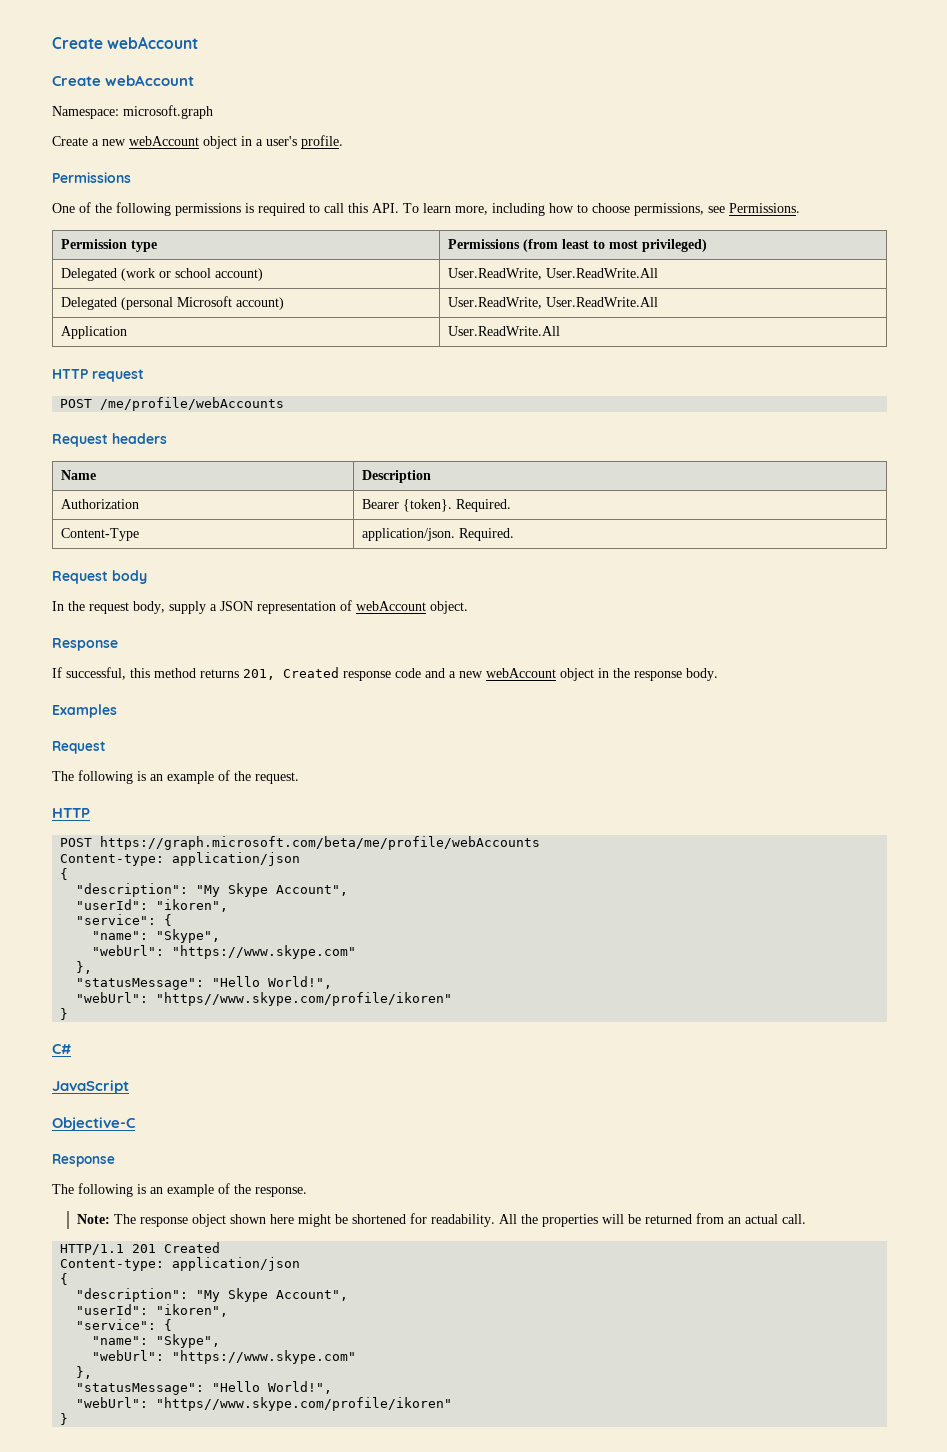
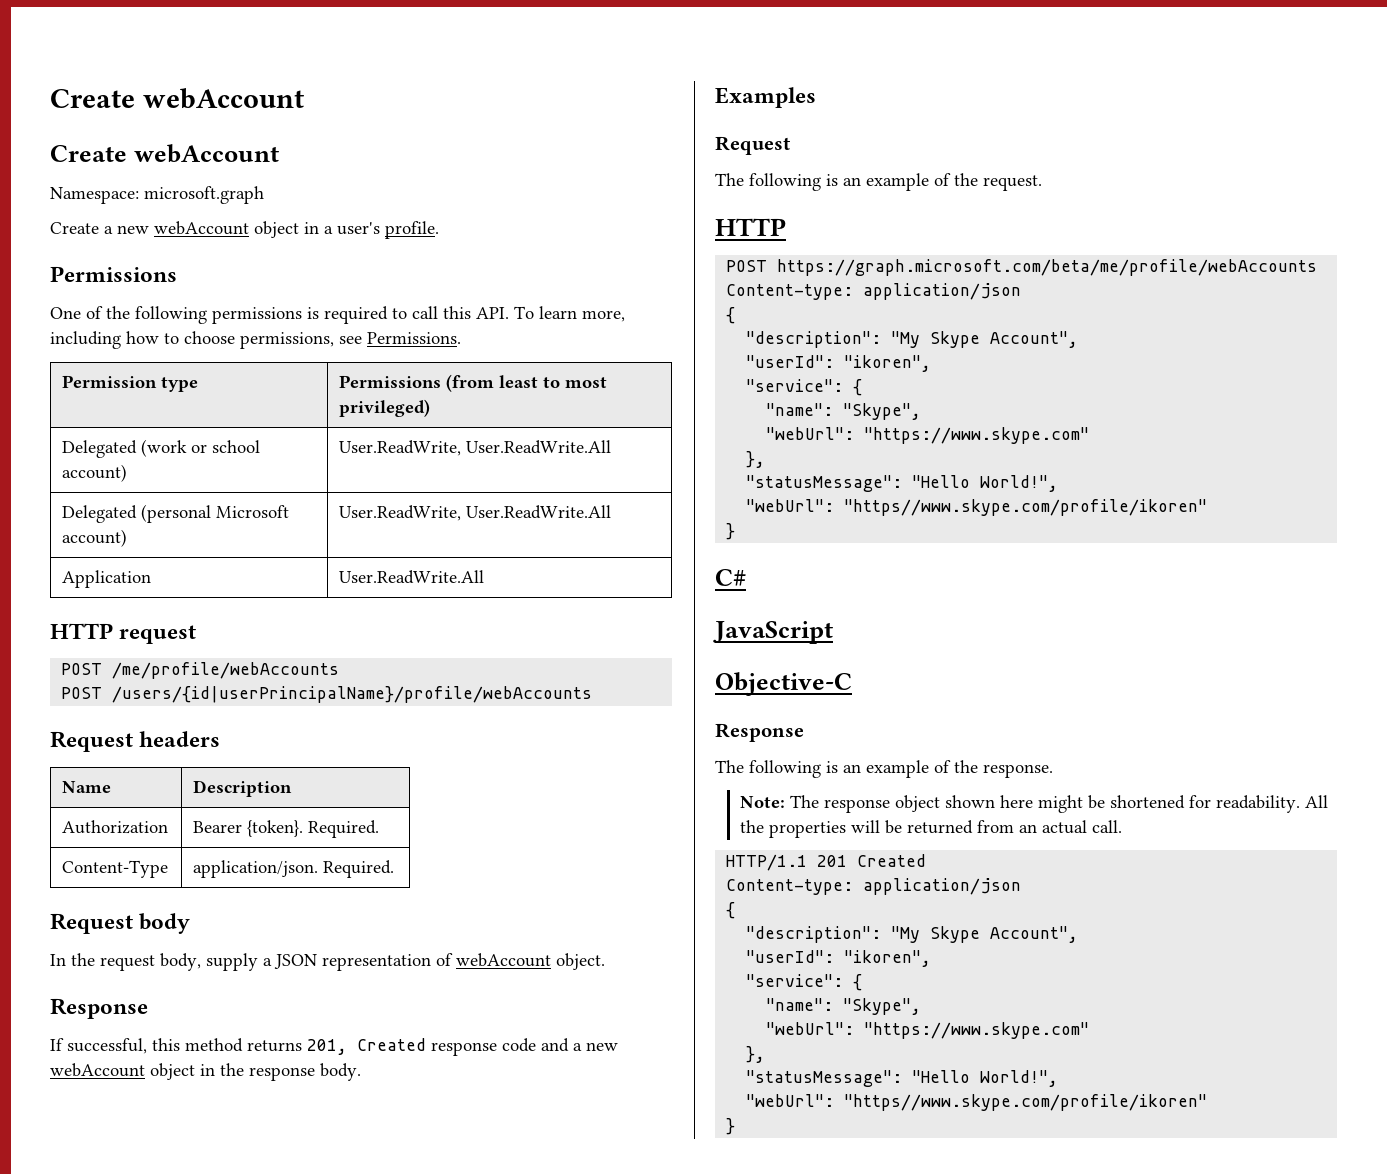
(285, 404) none -> [61,686,593,703] // POST /users/{id|userPrincipalName}/profile/webAccounts

